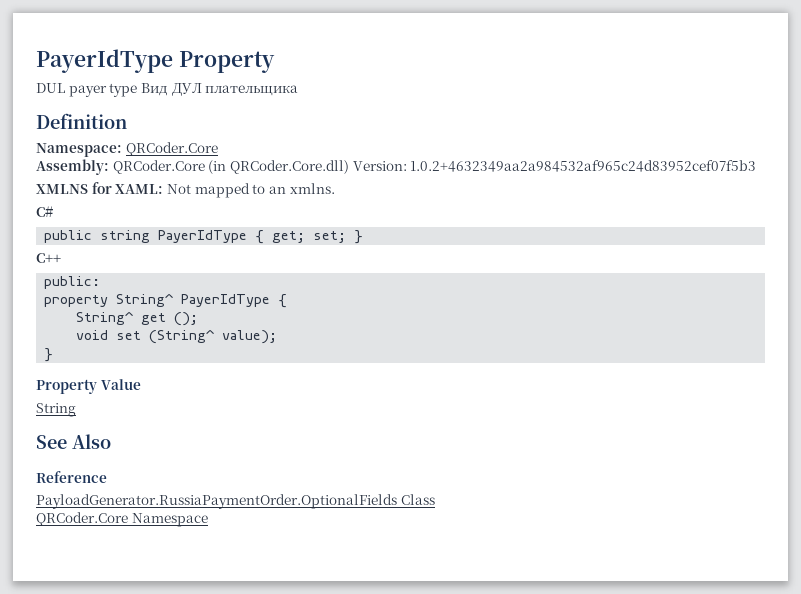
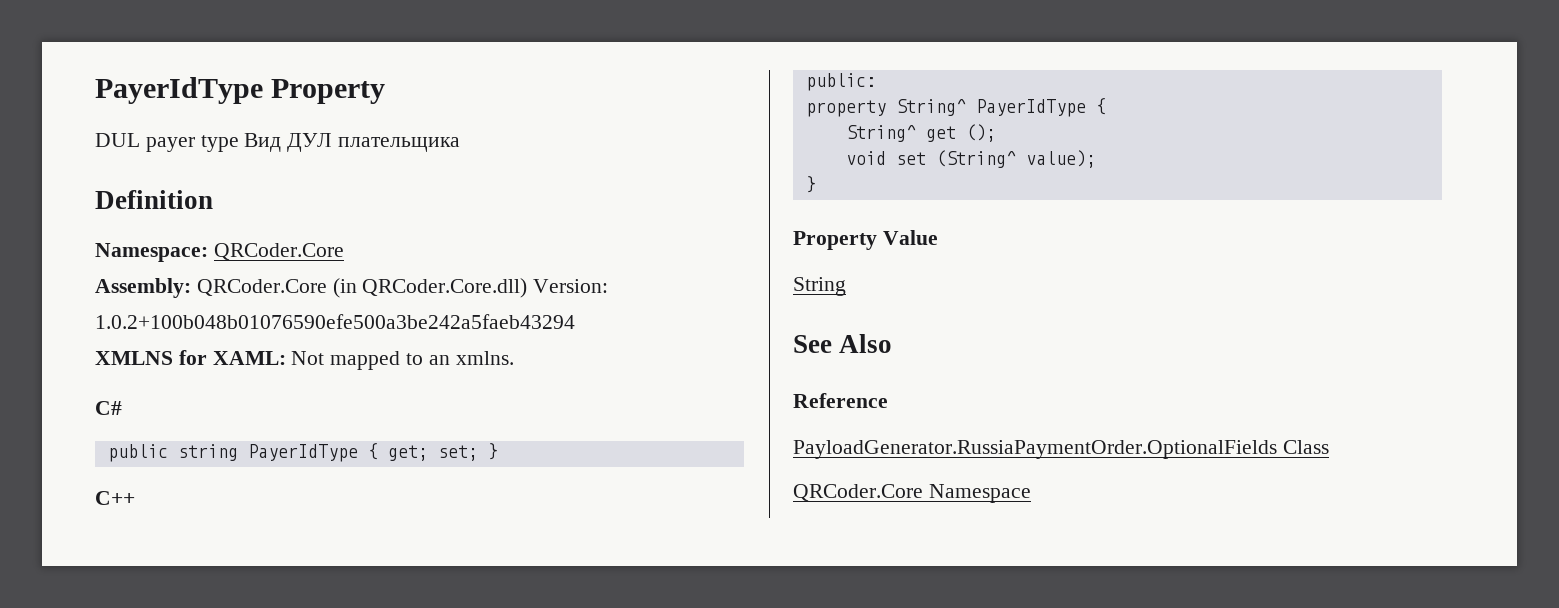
[410,160,757,172] 1.0.2+4632349aa2a984532af965c24d83952cef07f5b3 -> [95,314,575,329] 1.0.2+100b048b01076590efe500a3be242a5faeb43294

